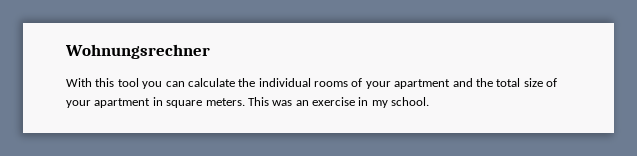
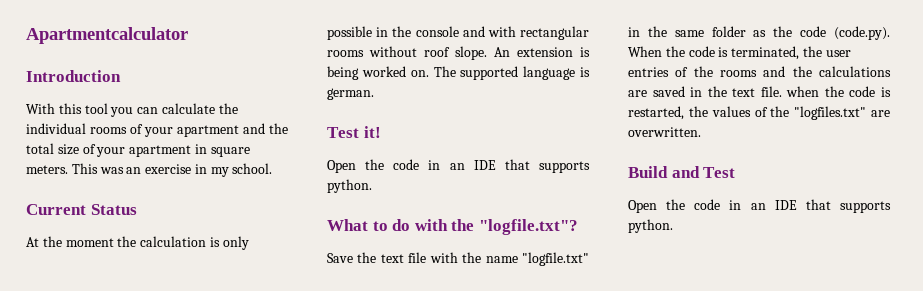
[65,44,210,59] Wohnungsrechner -> [26,27,188,44] [26,70,121,82] Apartmentcalculator // Introduction
(430, 101) none -> [26,204,137,215] [26,236,249,250] [327,26,589,40] [327,46,590,60] [327,66,590,80] [327,88,374,100] [327,126,381,138] [327,159,590,173] [327,179,372,193] [327,219,578,235] [327,252,589,266] [628,26,890,40] [628,46,851,60] [628,66,891,77] [628,86,891,97] [628,106,890,120] [628,127,701,137] [628,166,736,178] [628,199,891,213] [628,219,673,233] // Current Status // At the moment the calculation is only possible in the console and with rectangular rooms without roof slope. An extension is being worked on. The supported language is german. // Test it! // Open the code in an IDE that supports python. // What to do with the "logfile.txt"? // Save the text file with the name "logfile.txt" in the same folder as the code (code.py). When the code is terminated, the user entries of the rooms and the calculations are saved in the text file. when the code is restarted, the values of the "logfiles.txt" are overwritten. // Build and Test // Open the code in an IDE that supports python.

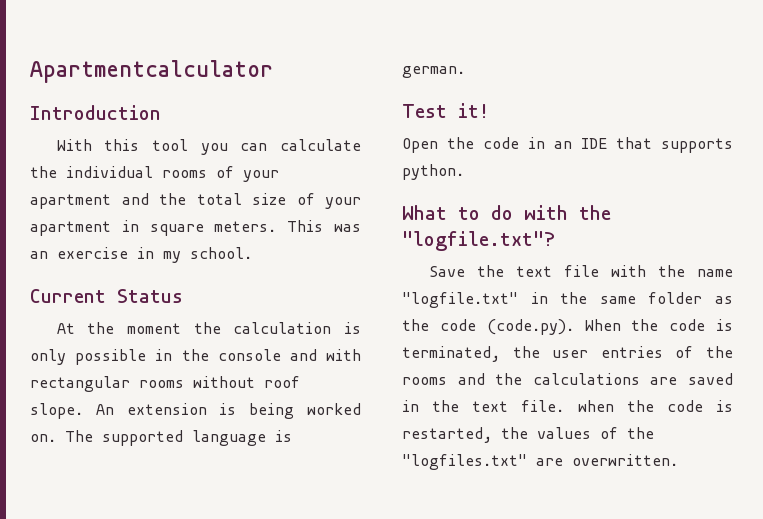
[628,166,736,178] [628,199,891,213] [628,219,673,233] // Build and Test // Open the code in an IDE that supports python. -> (678, 460) none

